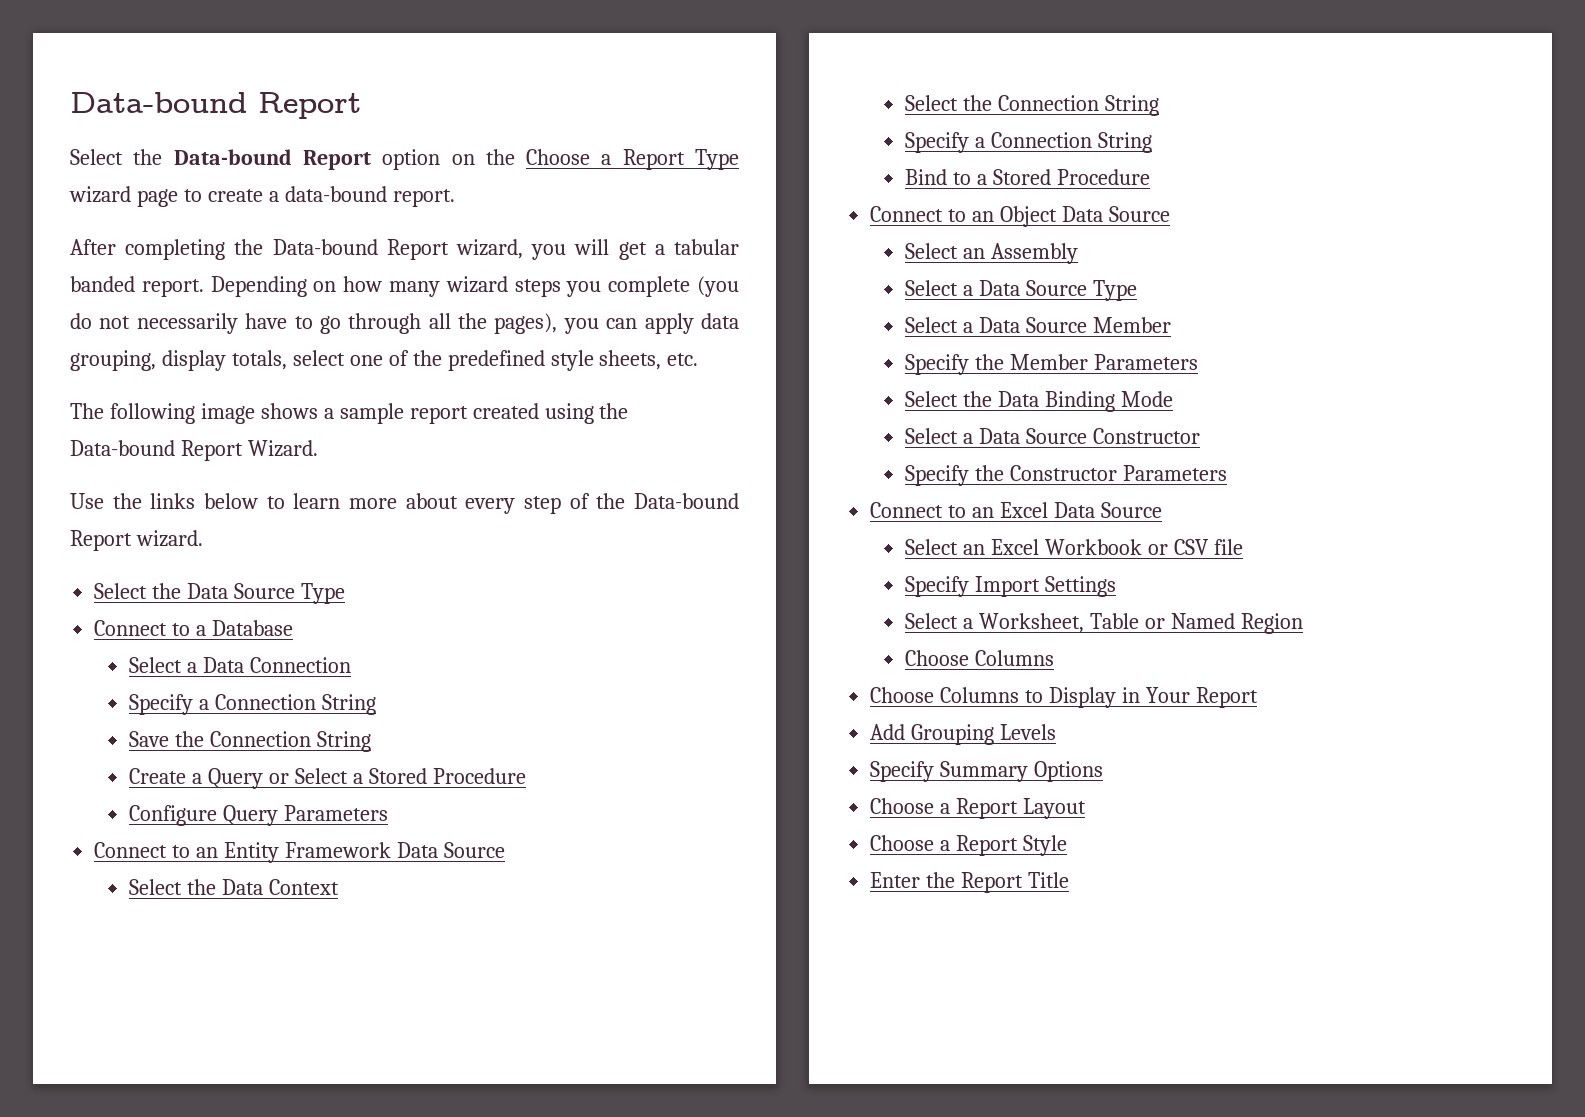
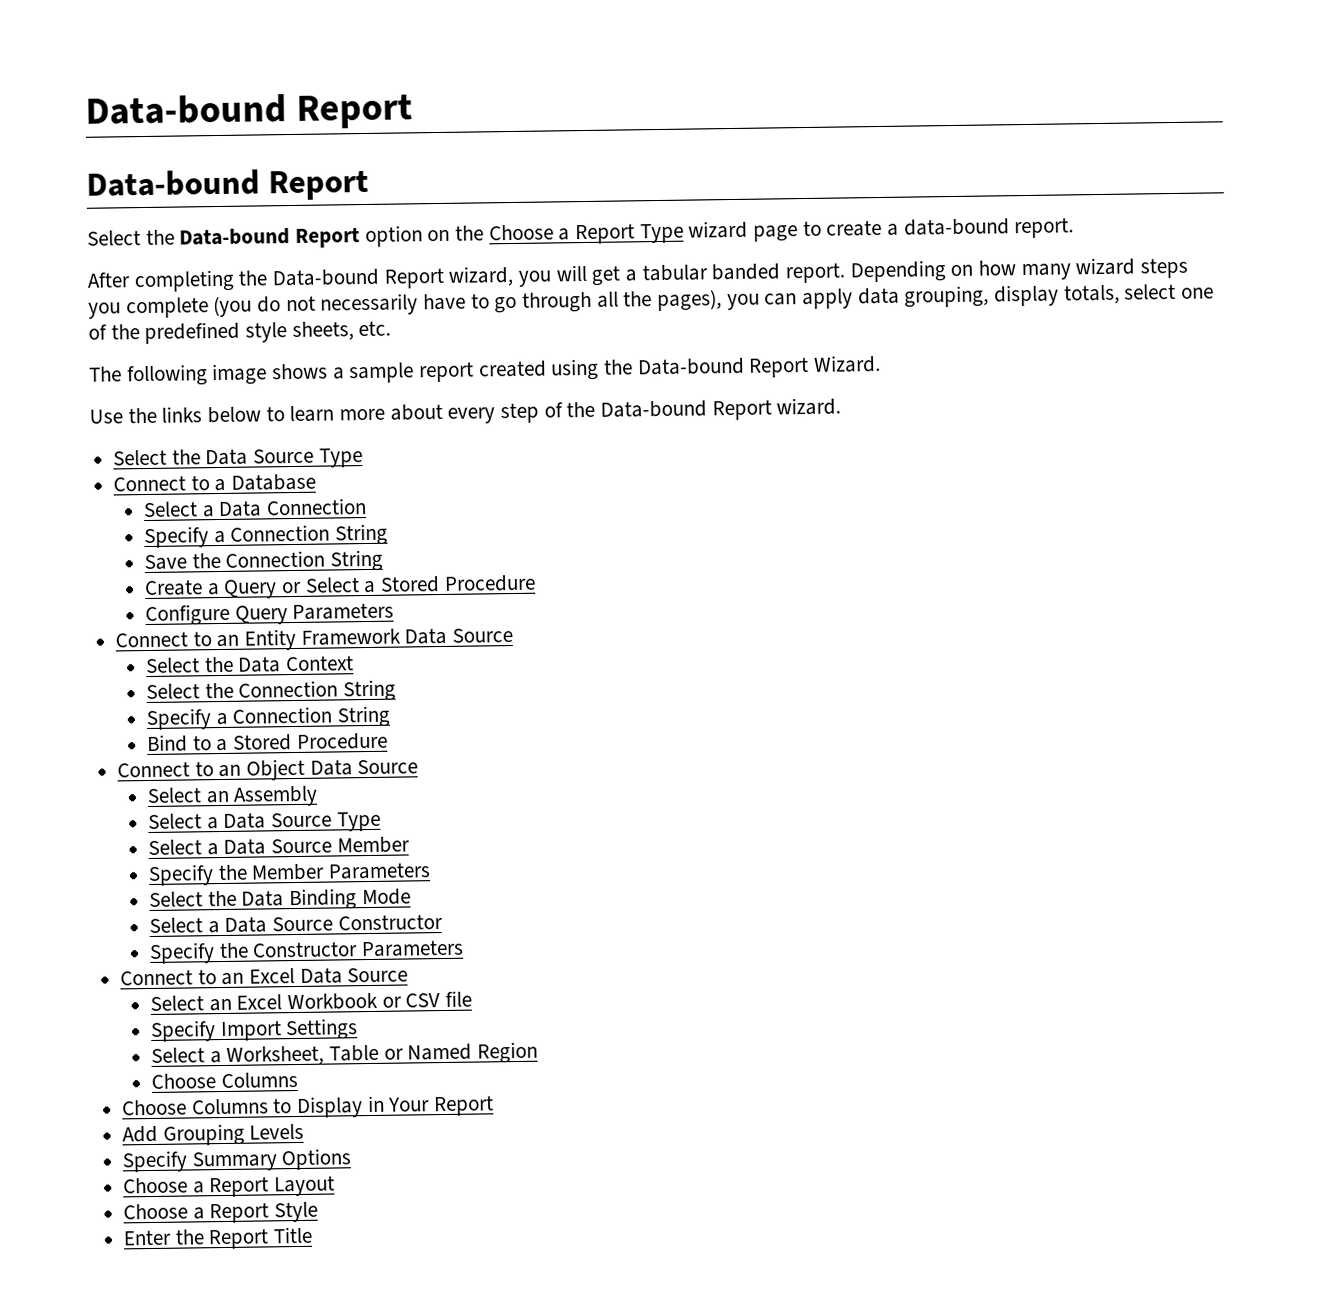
[70,92,361,119] Data-bound Report -> [85,94,414,129] [86,169,369,201] Data-bound Report // Data-bound Report

